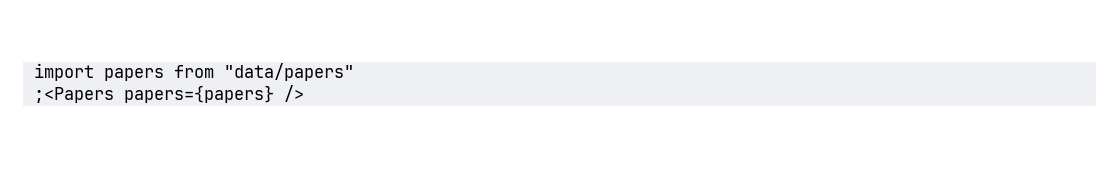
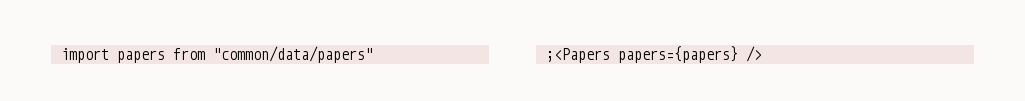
[224,63,355,81] "data/papers" -> [212,46,373,63] "common/data/papers"

